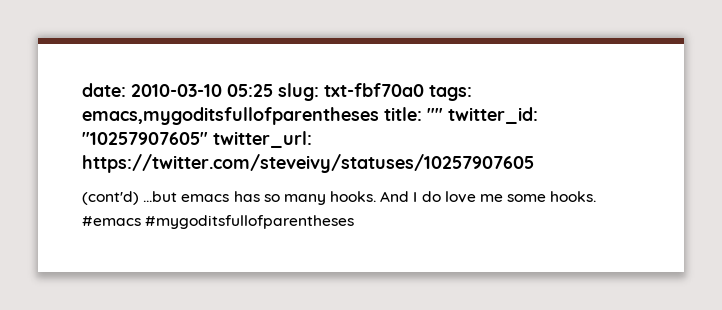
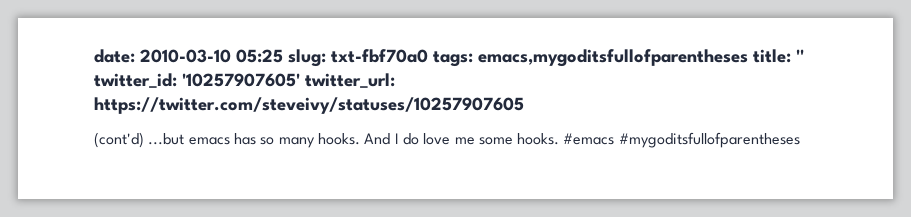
[427,107,538,124] [82,132,208,145] "" twitter_id: "10257907605" -> [796,49,804,62] [94,73,300,88] '' twitter_id: '10257907605'

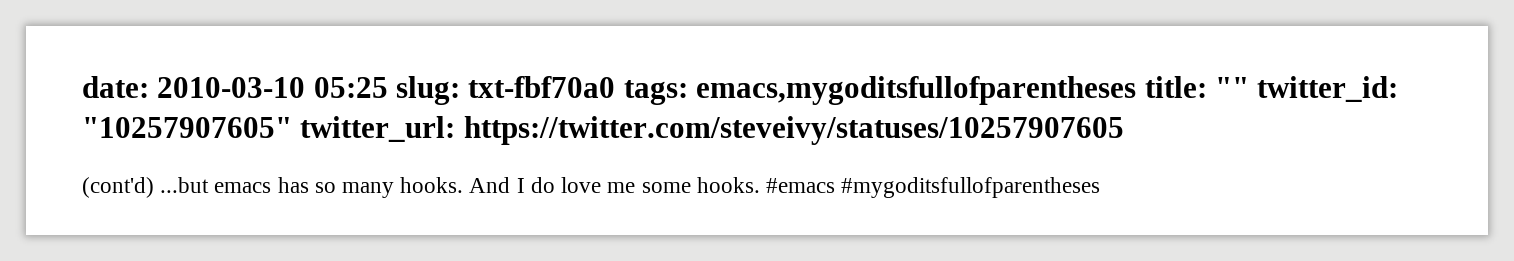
[796,49,804,62] [94,73,300,88] '' twitter_id: '10257907605' -> [1214,76,1399,102] [82,117,292,138] "" twitter_id: "10257907605"

